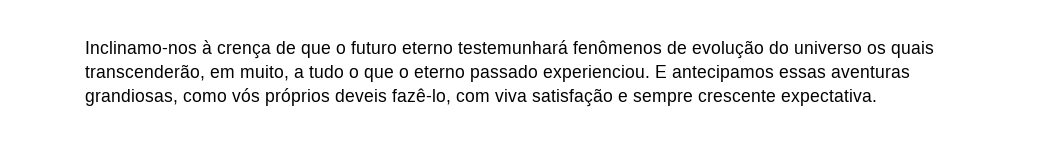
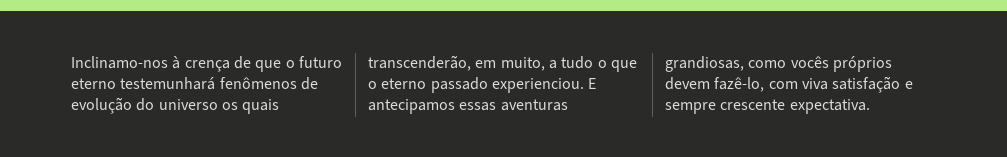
[232,88,387,106] vós próprios deveis -> [790,56,892,72] [665,77,710,90] vocês próprios devem

